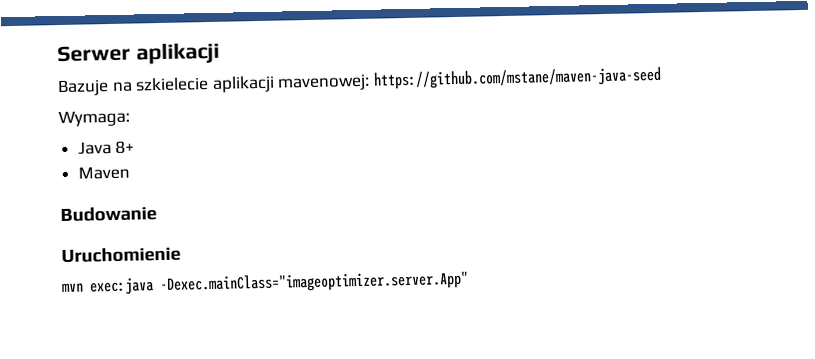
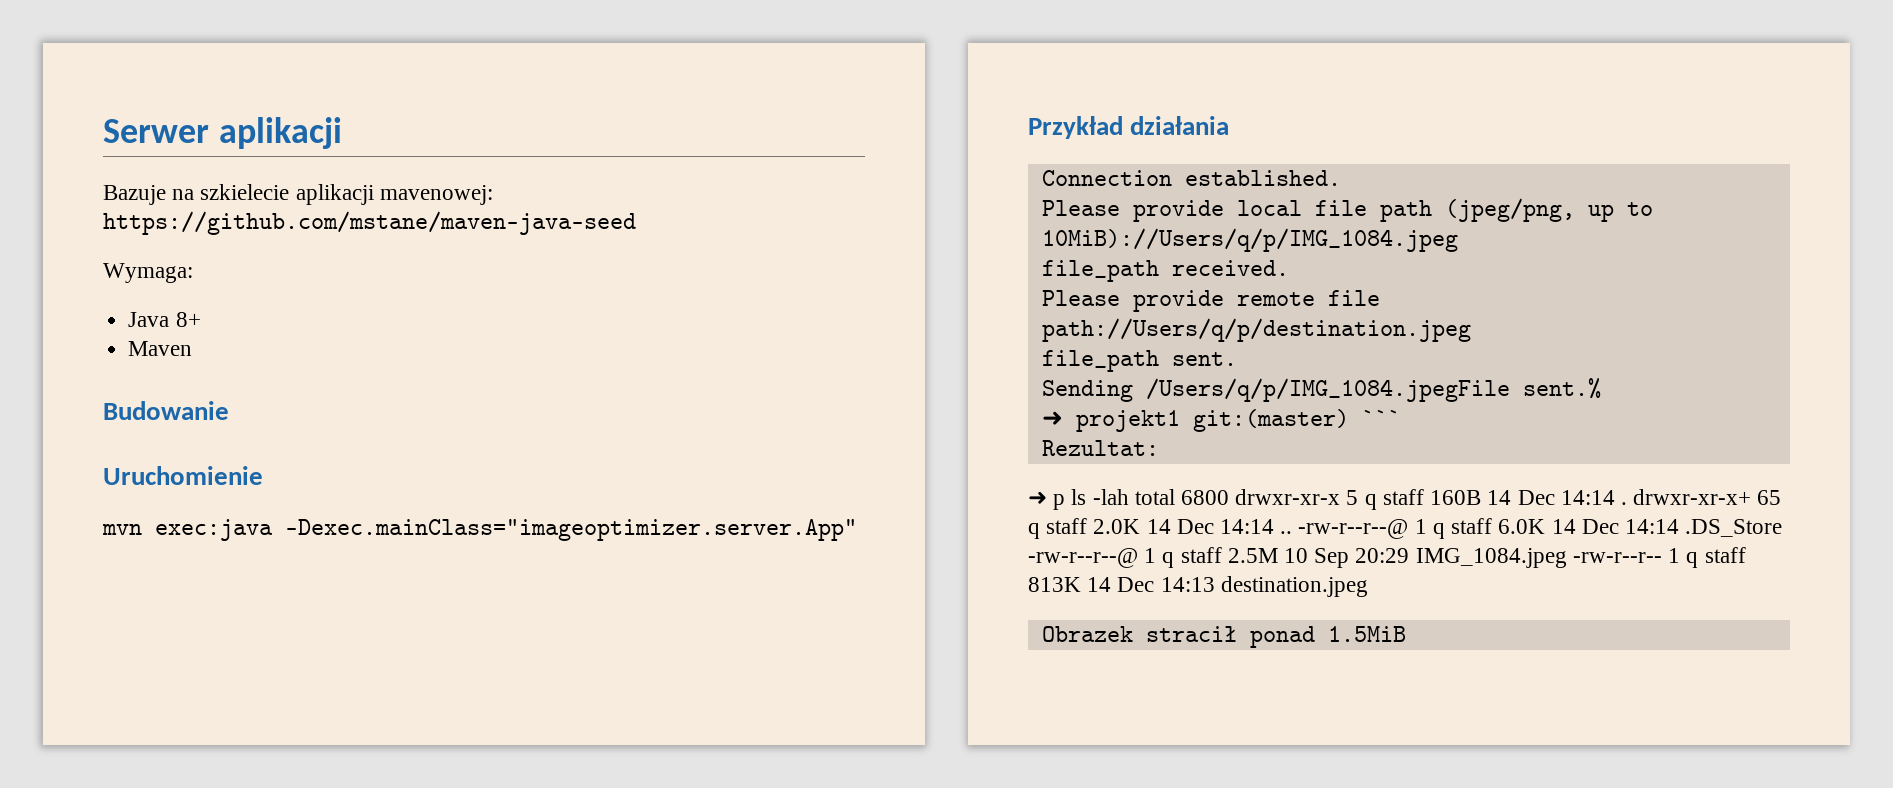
(469, 282) none -> [1028,116,1230,139] [1041,170,1341,186] [1041,198,1653,222] [1041,228,1458,252] [1041,260,1289,282] [1041,290,1380,312] [1041,318,1471,342] [1041,350,1237,372] [1041,378,1601,402] [1041,409,1401,432] [1041,440,1159,456] [1028,489,1782,510] [1028,518,1783,539] [1028,547,1746,568] [1028,576,1368,597] [1041,626,1406,648] // Przykład działania // Connection established. // Please provide local file path (jpeg/png, up to 10MiB)://Users/q/p/IMG_1084.jpeg // file_path received. // Please provide remote file path://Users/q/p/destination.jpeg // file_path sent. // Sending /Users/q/p/IMG_1084.jpegFile sent.% // ➜ projekt1 git:(master) ``` // Rezultat: // ➜ p ls -lah total 6800 drwxr-xr-x 5 q staff 160B 14 Dec 14:14 . drwxr-xr-x+ 65 q staff 2.0K 14 Dec 14:14 .. -rw-r--r--@ 1 q staff 6.0K 14 Dec 14:14 .DS_Store -rw-r--r--@ 1 q staff 2.5M 10 Sep 20:29 IMG_1084.jpeg -rw-r--r-- 1 q staff 813K 14 Dec 14:13 destination.jpeg // Obrazek stracił ponad 1.5MiB

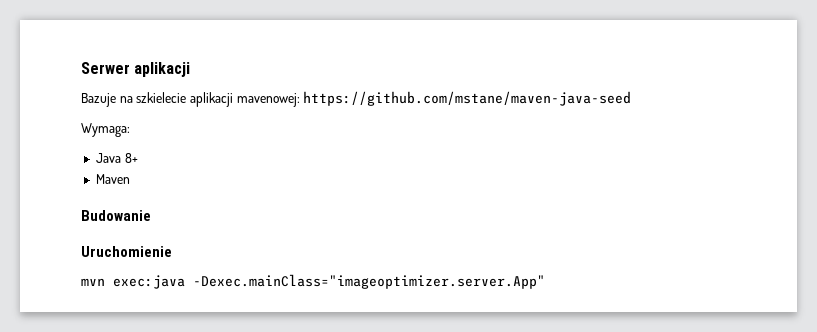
[1028,116,1230,139] [1041,170,1341,186] [1041,198,1653,222] [1041,228,1458,252] [1041,260,1289,282] [1041,290,1380,312] [1041,318,1471,342] [1041,350,1237,372] [1041,378,1601,402] [1041,409,1401,432] [1041,440,1159,456] [1028,489,1782,510] [1028,518,1783,539] [1028,547,1746,568] [1028,576,1368,597] [1041,626,1406,648] // Przykład działania // Connection established. // Please provide local file path (jpeg/png, up to 10MiB)://Users/q/p/IMG_1084.jpeg // file_path received. // Please provide remote file path://Users/q/p/destination.jpeg // file_path sent. // Sending /Users/q/p/IMG_1084.jpegFile sent.% // ➜ projekt1 git:(master) ``` // Rezultat: // ➜ p ls -lah total 6800 drwxr-xr-x 5 q staff 160B 14 Dec 14:14 . drwxr-xr-x+ 65 q staff 2.0K 14 Dec 14:14 .. -rw-r--r--@ 1 q staff 6.0K 14 Dec 14:14 .DS_Store -rw-r--r--@ 1 q staff 2.5M 10 Sep 20:29 IMG_1084.jpeg -rw-r--r-- 1 q staff 813K 14 Dec 14:13 destination.jpeg // Obrazek stracił ponad 1.5MiB -> (545, 281) none

